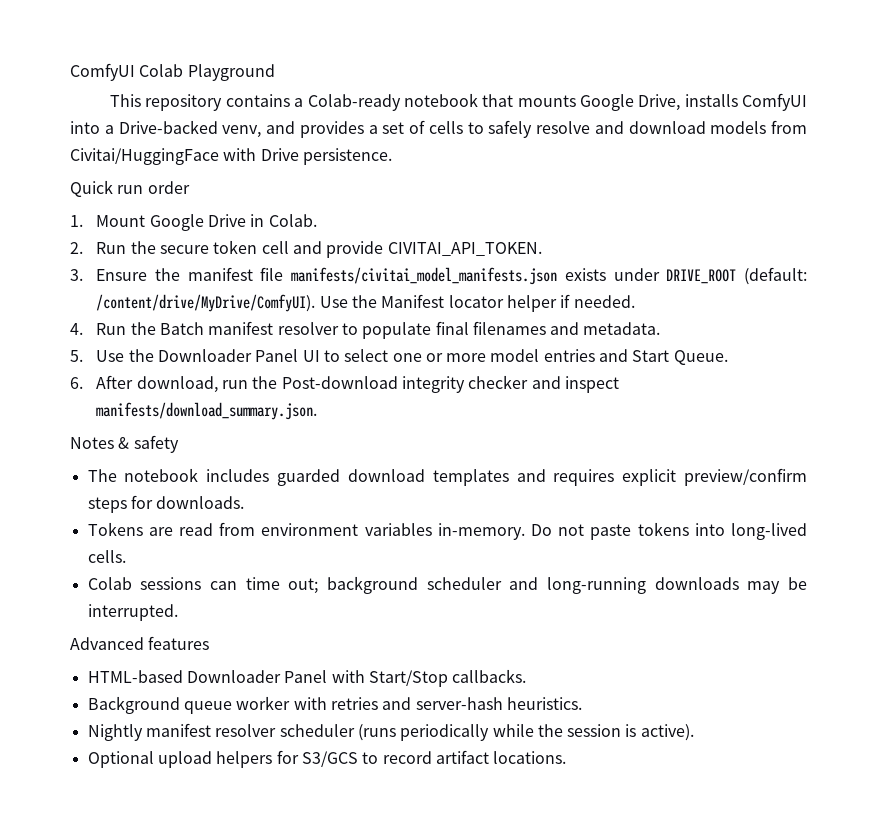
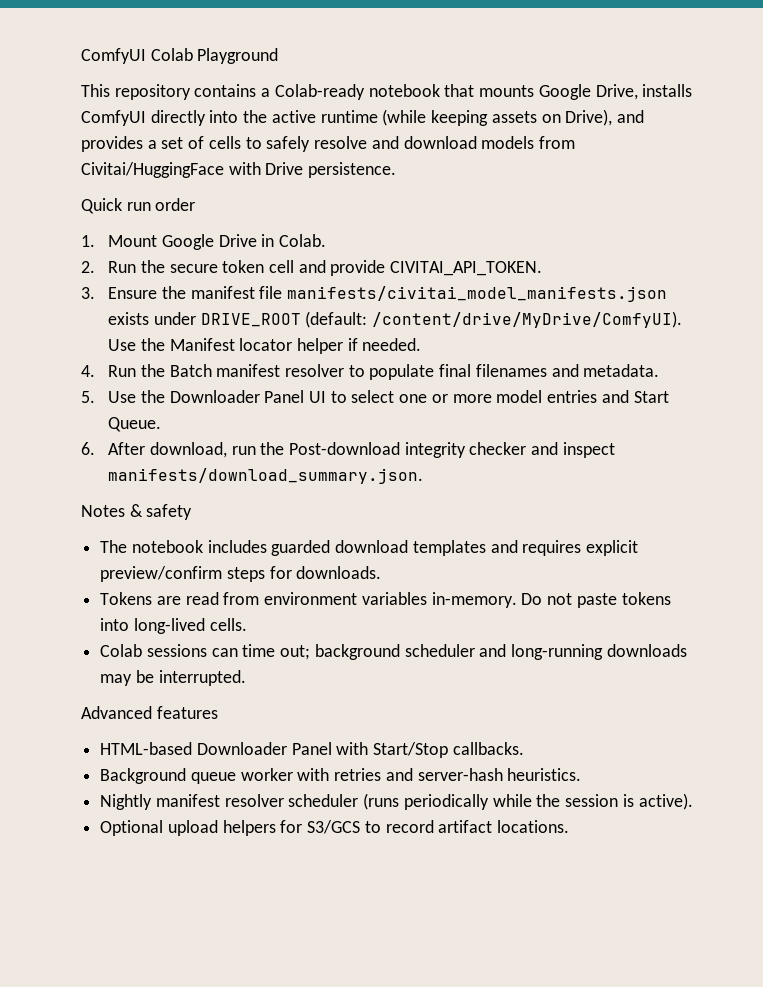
[70,120,262,138] into a Drive-backed venv, -> [150,109,613,126] directly into the active runtime (while keeping assets on Drive),

